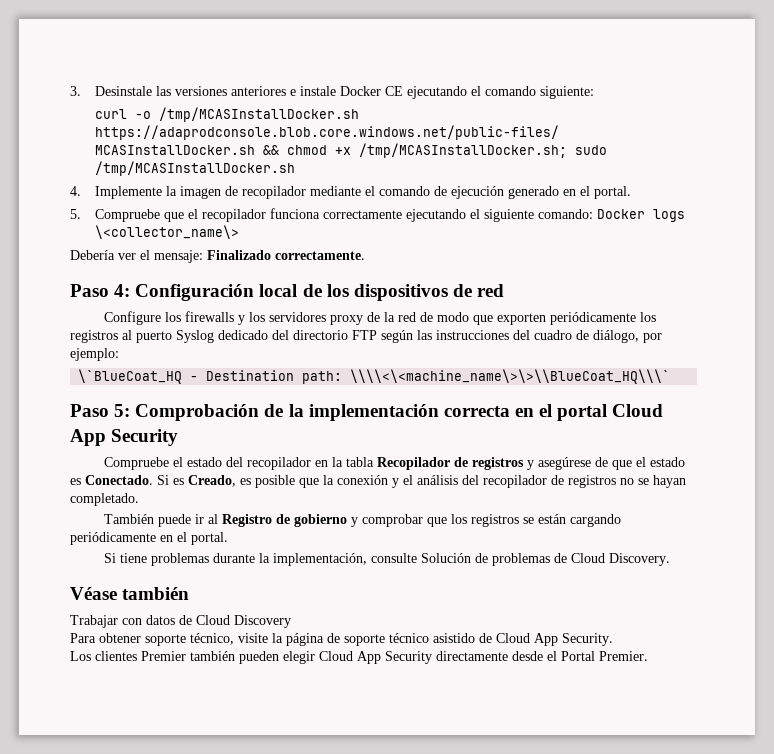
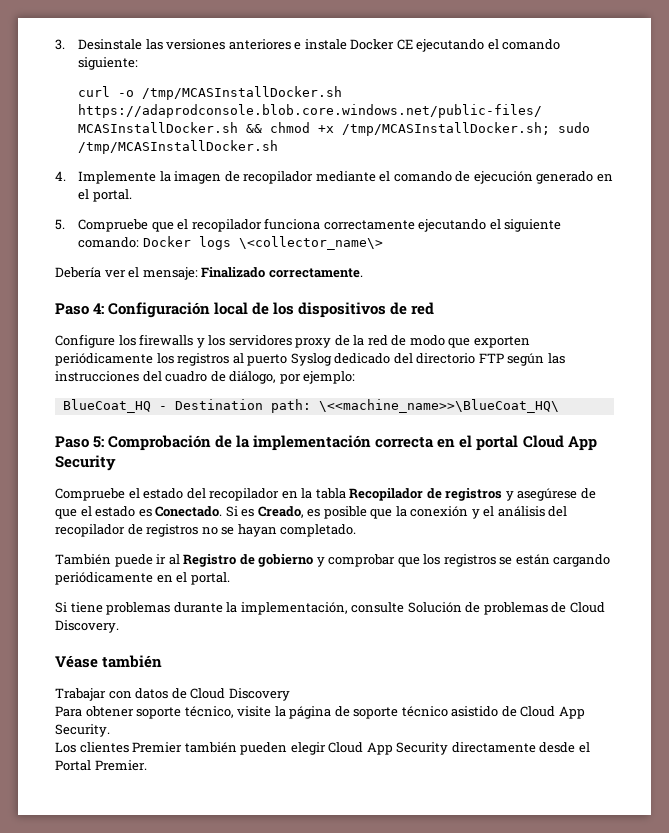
[78,369,183,384] \`BlueCoat_HQ -> [62,399,151,413] BlueCoat_HQ
[350,369,671,384] \\\\<\<machine_name\>\>\\BlueCoat_HQ\\\` -> [318,399,559,413] \<<machine_name>>\BlueCoat_HQ\

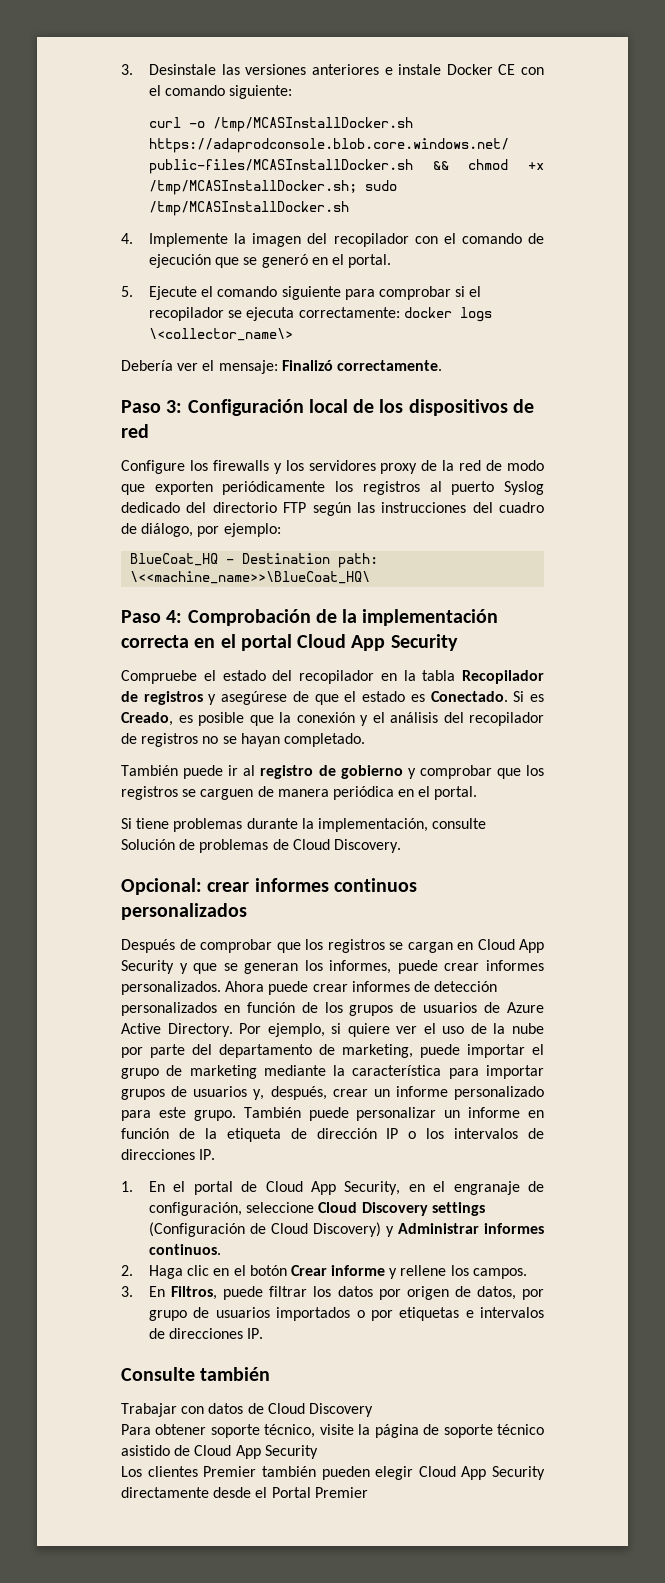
[416,39,485,52] ejecutando -> [521,67,544,75] con
[224,171,376,184] de recopilador mediante -> [307,233,438,247] del recopilador con
[536,171,594,184] generado -> [215,254,308,268] que se generó
[78,218,562,232] [78,236,191,248] Compruebe que el recopilador funciona correctamente ejecutando el siguiente comando: Docker -> [148,286,482,300] [148,307,452,321] Ejecute el comando siguiente para comprobar si el recopilador se ejecuta correctamente: docker
[201,267,266,278] Finalizado -> [281,360,333,371] Finalizó
[93,303,105,314] 4: -> [166,400,183,413] 3:
[93,436,105,448] 5: -> [166,610,183,623] 4:
[183,554,237,567] Registro -> [260,765,314,779] registro
[515,554,611,567] [55,572,153,585] están cargando periódicamente -> [200,786,394,800] carguen de manera periódica
[55,656,98,668] Véase -> [121,878,417,895] [121,903,247,920] [121,939,544,953] [121,960,544,974] [121,981,498,995] [121,1002,545,1016] [121,1023,544,1037] [121,1044,544,1058] [121,1065,544,1079] [121,1086,544,1100] [121,1107,544,1121] [121,1128,544,1142] [121,1149,216,1160] [121,1181,544,1195] [148,1202,485,1216] [148,1222,544,1237] [148,1244,221,1255] [121,1265,527,1279] [121,1286,544,1300] [148,1307,544,1321] [148,1328,264,1339] [121,1367,195,1381] Opcional: crear informes continuos personalizados // Después de comprobar que los registros se cargan en Cloud App Security y que se generan los informes, puede crear informes personalizados. Ahora puede crear informes de detección personalizados en función de los grupos de usuarios de Azure Active Directory. Por ejemplo, si quiere ver el uso de la nube por parte del departamento de marketing, puede importar el grupo de marketing mediante la característica para importar grupos de usuarios y, después, crear un informe personalizado para este grupo. También puede personalizar un informe en función de la etiqueta de dirección IP o los intervalos de direcciones IP. // 1. En el portal de Cloud App Security, en el engranaje de configuración, seleccione Cloud Discovery settings (Configuración de Cloud Discovery) y Administrar informes continuos. // 2. Haga clic en el botón Crear informe y rellene los campos. // 3. En Filtros, puede filtrar los datos por origen de datos, por grupo de usuarios importados o por etiquetas e intervalos de direcciones IP. // Consulte
[55,724,110,737] Security. -> [264,1445,318,1459] Security
[94,760,147,771] Premier. -> [314,1487,368,1498] Premier

